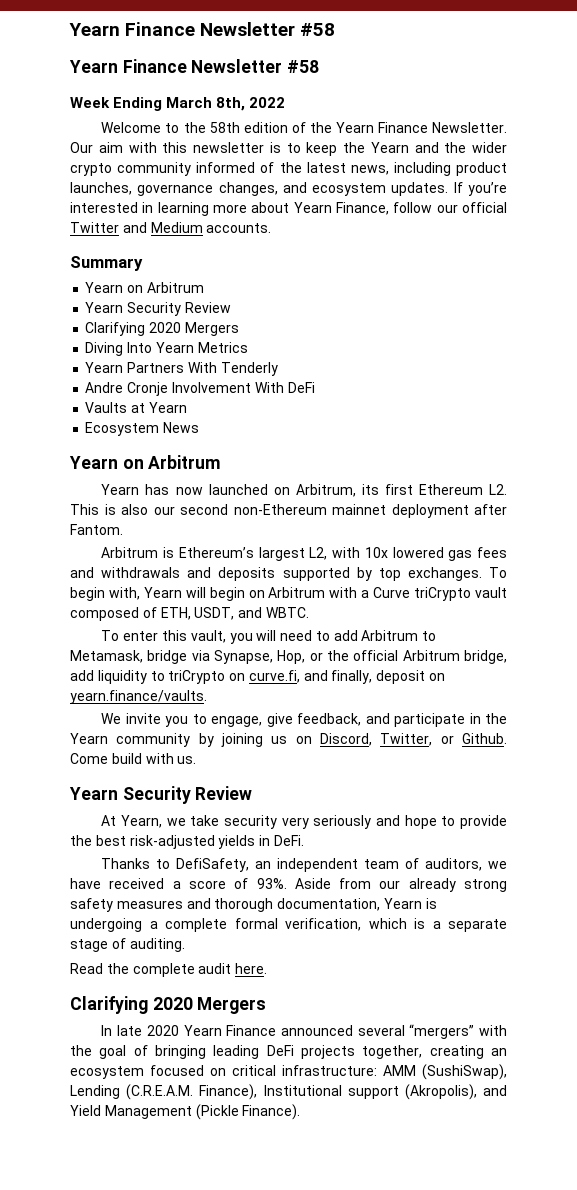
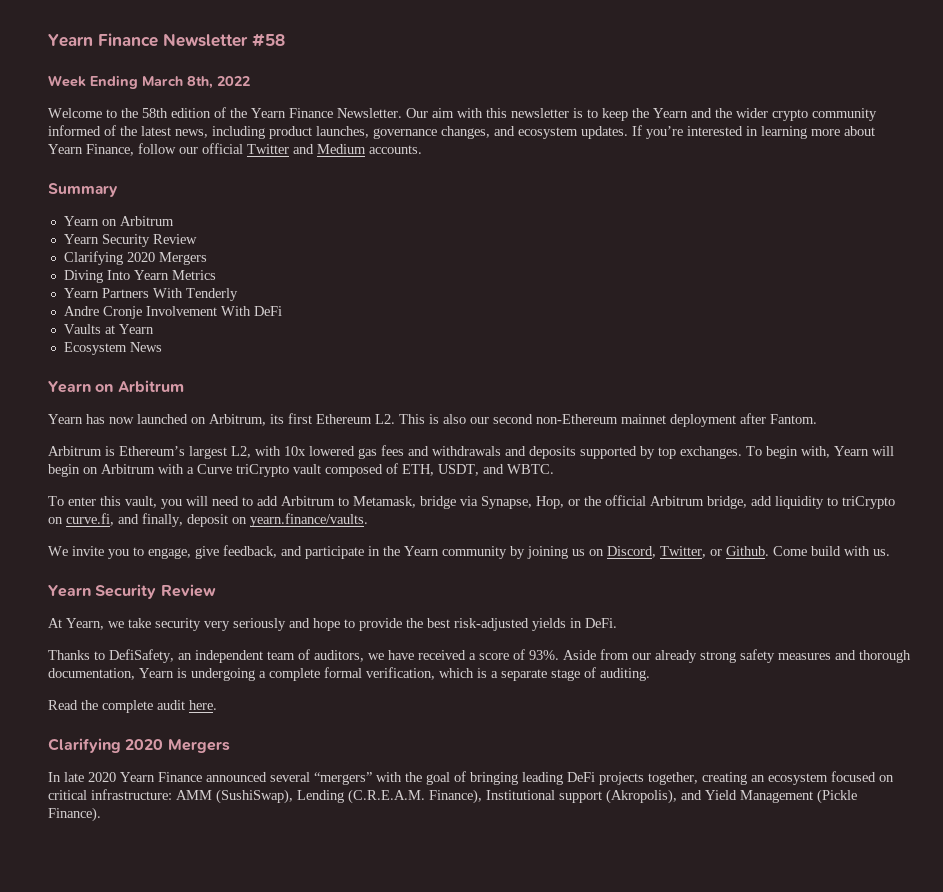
[69,22,336,36] [69,59,320,73] Yearn Finance Newsletter #58 // Yearn Finance Newsletter #58 -> [48,33,285,47] Yearn Finance Newsletter #58

